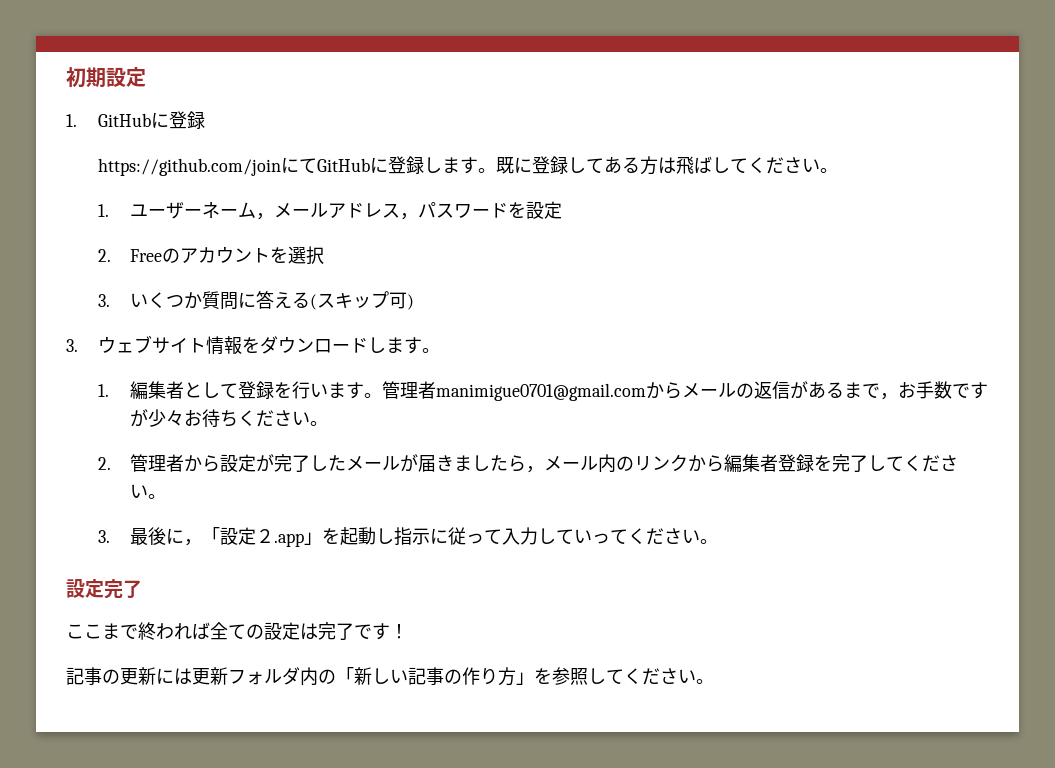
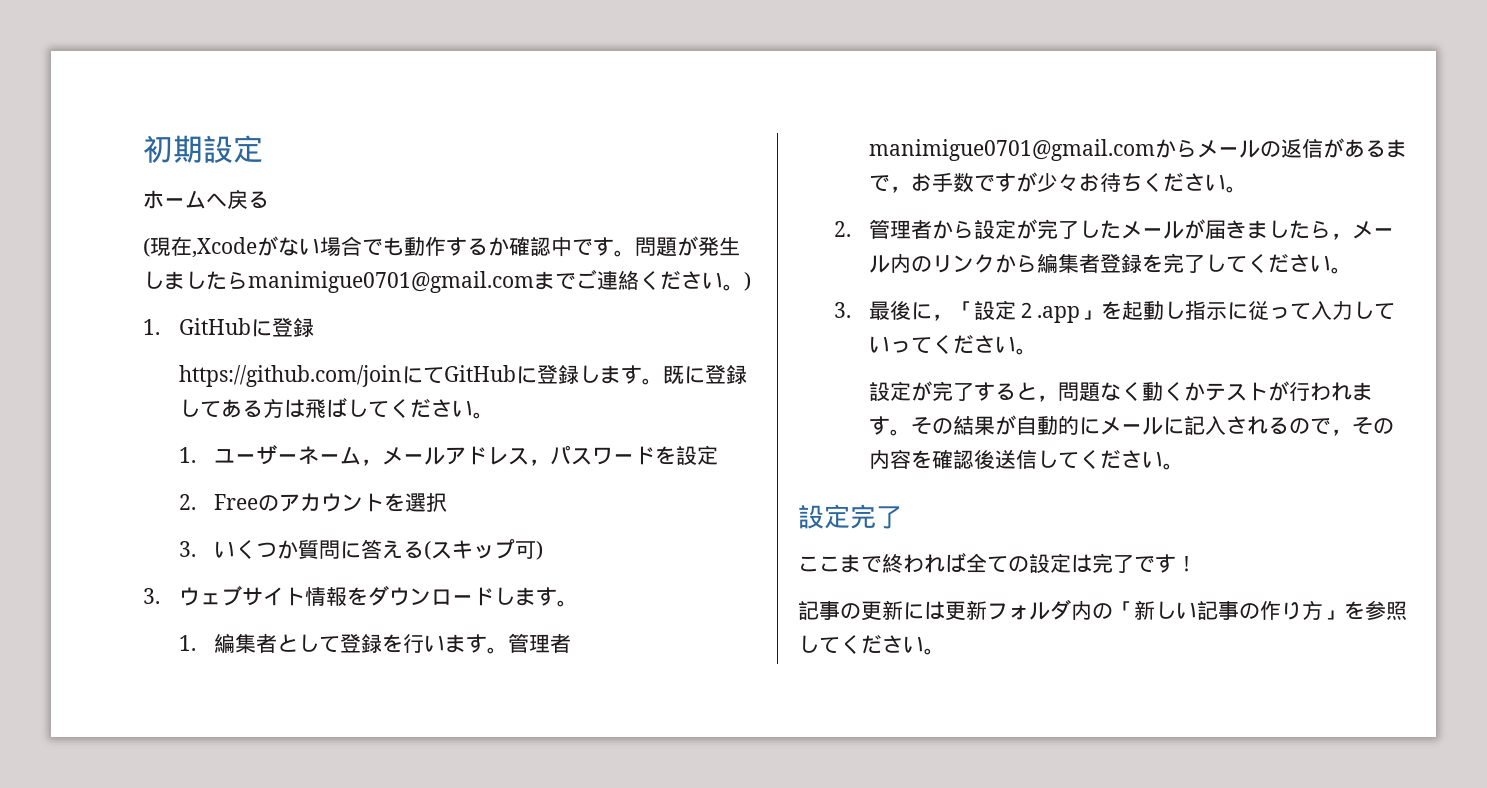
(146, 77) none -> [143,189,269,209] [143,236,740,258] [143,269,751,293] // ホームへ戻る // (現在,Xcodeがない場合でも動作するか確認中です。問題が発生しましたらmanimigue0701@gmail.comまでご連絡ください。)
(719, 541) none -> [869,381,1374,402] [869,415,1395,436] [869,449,1185,470] // 設定が完了すると，問題なく動くかテストが行われます。その結果が自動的にメールに記入されるので，その内容を確認後送信してください。

